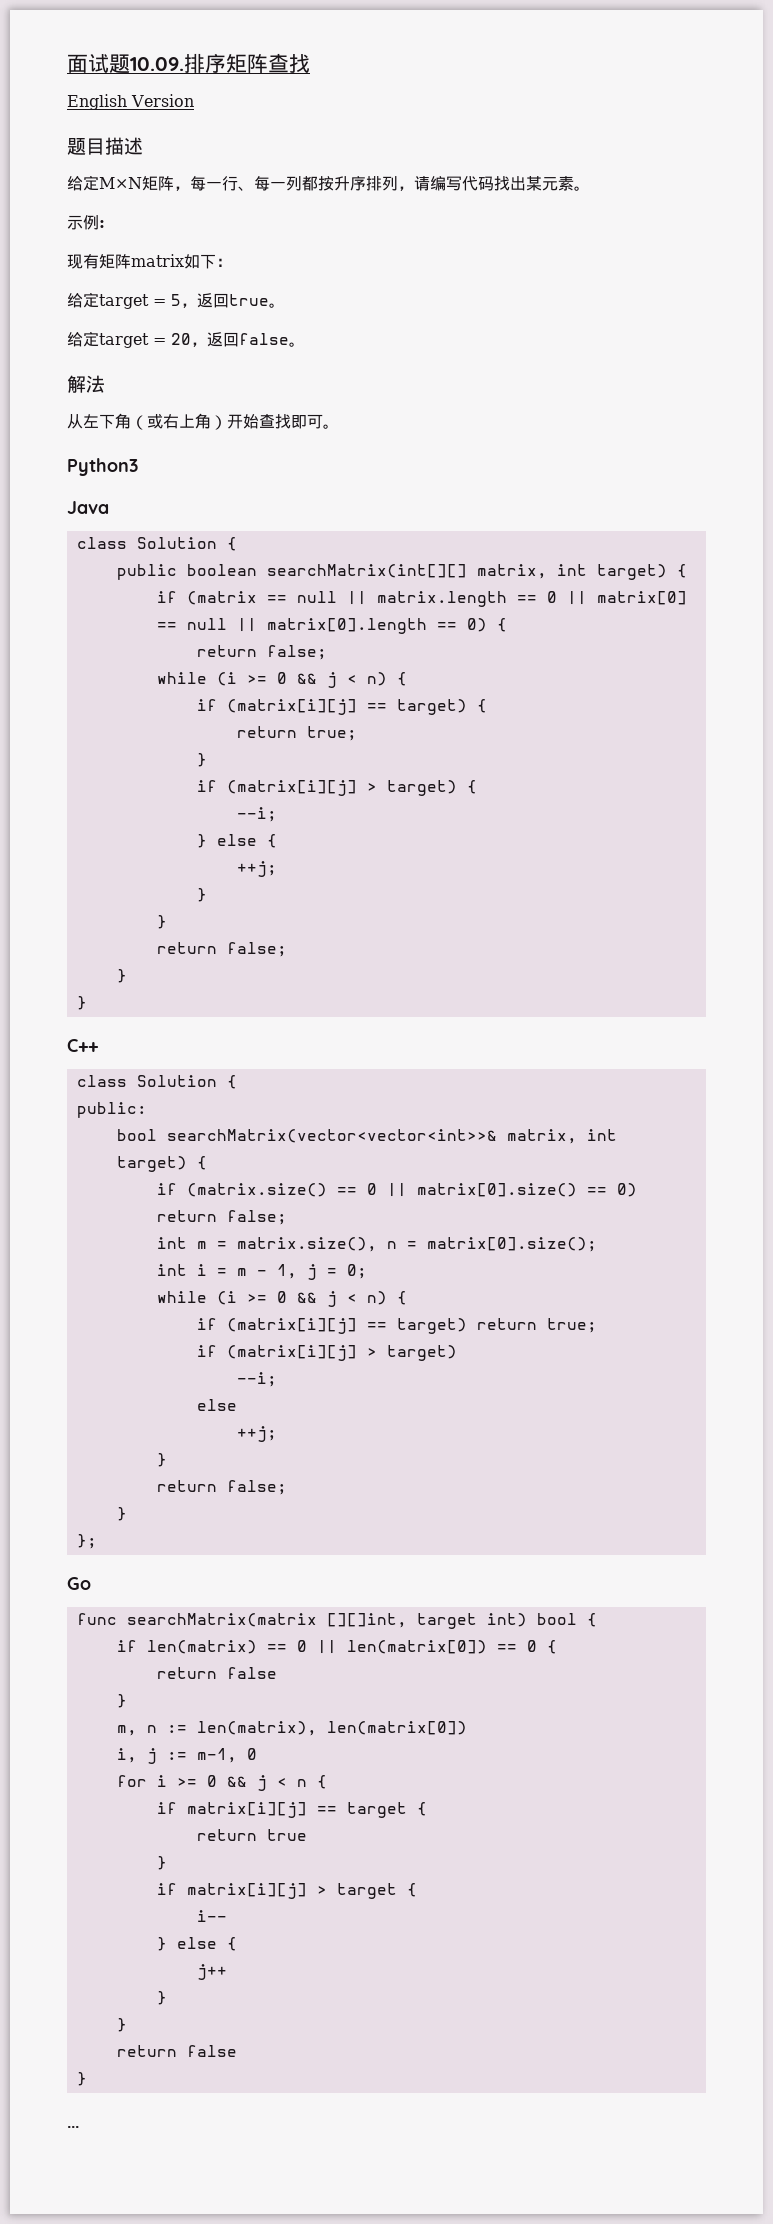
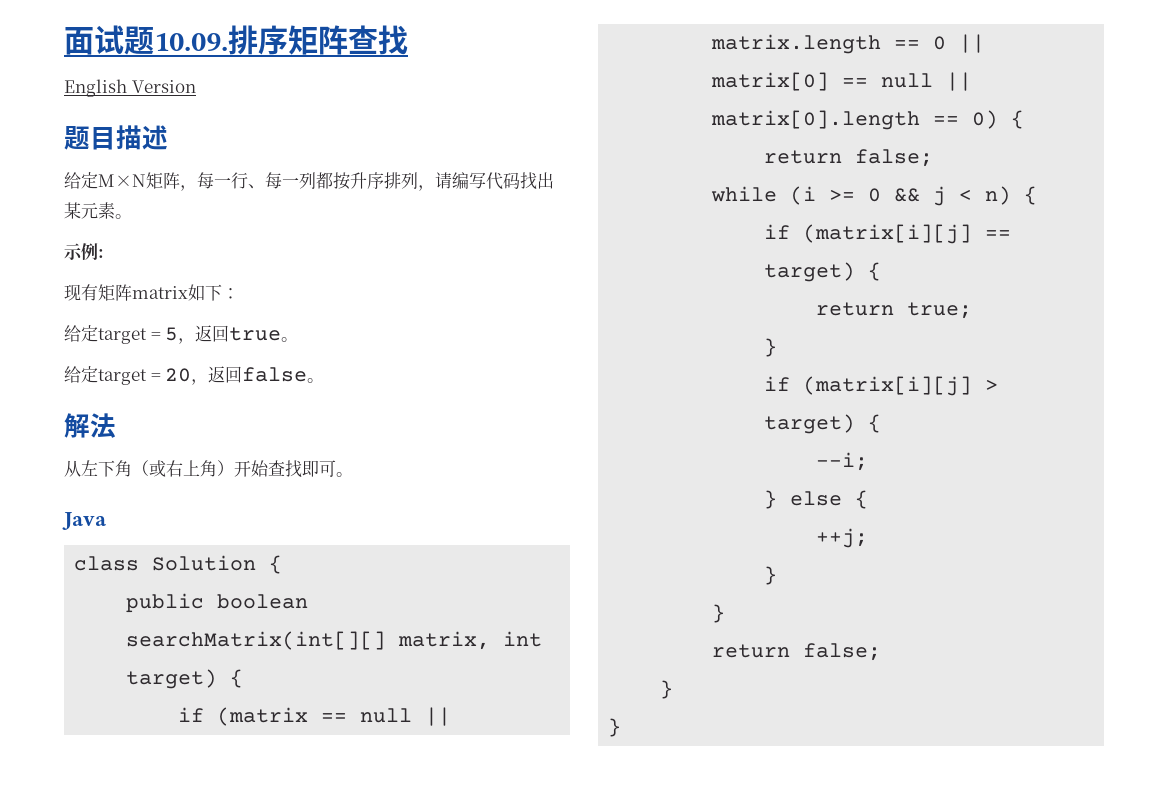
[67,458,138,476] // Python3 -> (353, 474) none
[67,1039,99,1052] [76,1075,237,1089] [76,1102,147,1118] [116,1129,617,1144] [116,1156,207,1172] [156,1183,637,1197] [156,1210,287,1225] [156,1237,597,1252] [156,1264,367,1280] [156,1291,407,1307] [196,1318,597,1334] [196,1345,457,1361] [236,1372,277,1387] [196,1399,237,1411] [236,1426,277,1442] [156,1453,167,1467] [156,1480,287,1495] [116,1507,127,1521] [76,1534,97,1549] [67,1577,91,1590] [76,1613,597,1629] [116,1640,557,1654] [156,1667,277,1679] [116,1694,127,1708] [116,1721,467,1736] [116,1748,257,1764] [116,1775,327,1791] [156,1802,427,1818] [196,1829,307,1841] [156,1856,167,1870] [156,1883,417,1899] [196,1910,227,1922] [156,1937,237,1951] [196,1964,227,1980] [156,1991,167,2005] [116,2018,127,2032] [116,2045,237,2057] [76,2072,87,2086] [67,2125,79,2128] // C++ // class Solution { // public: // bool searchMatrix(vector<vector<int>>& matrix, int target) { // if (matrix.size() == 0 || matrix[0].size() == 0) return false; // int m = matrix.size(), n = matrix[0].size(); // int i = m - 1, j = 0; // while (i >= 0 && j < n) { // if (matrix[i][j] == target) return true; // if (matrix[i][j] > target) // --i; // else // ++j; // } // return false; // } // }; // Go // func searchMatrix(matrix [][]int, target int) bool { // if len(matrix) == 0 || len(matrix[0]) == 0 { // return false // } // m, n := len(matrix), len(matrix[0]) // i, j := m-1, 0 // for i >= 0 && j < n { // if matrix[i][j] == target { // return true // } // if matrix[i][j] > target { // i-- // } else { // j++ // } // } // return false // } // ... -> (622, 727) none

